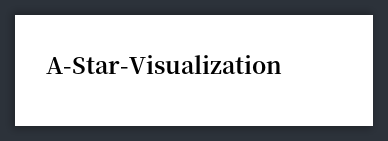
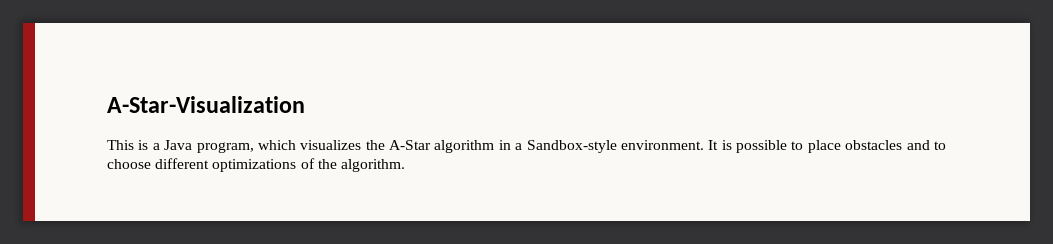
(282, 64) none -> [107,140,947,153] [107,158,405,172] // This is a Java program, which visualizes the A-Star algorithm in a Sandbox-style environment. It is possible to place obstacles and to choose different optimizations of the algorithm.

